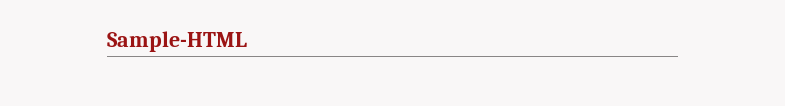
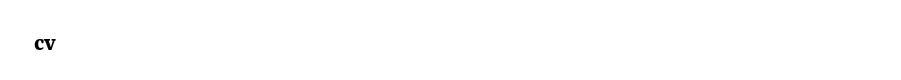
[107,31,247,52] Sample-HTML -> [34,39,56,50] cv

